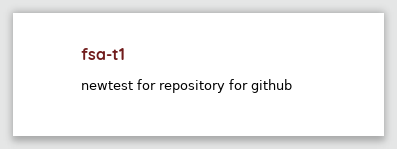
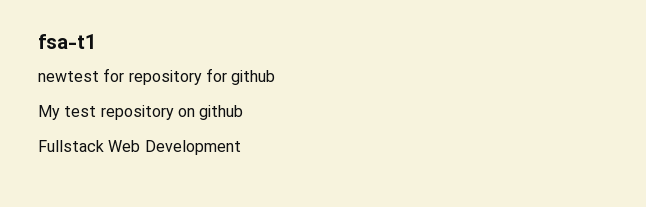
(292, 86) none -> [38,105,244,120] [38,140,241,155] // My test repository on github // Fullstack Web Development

